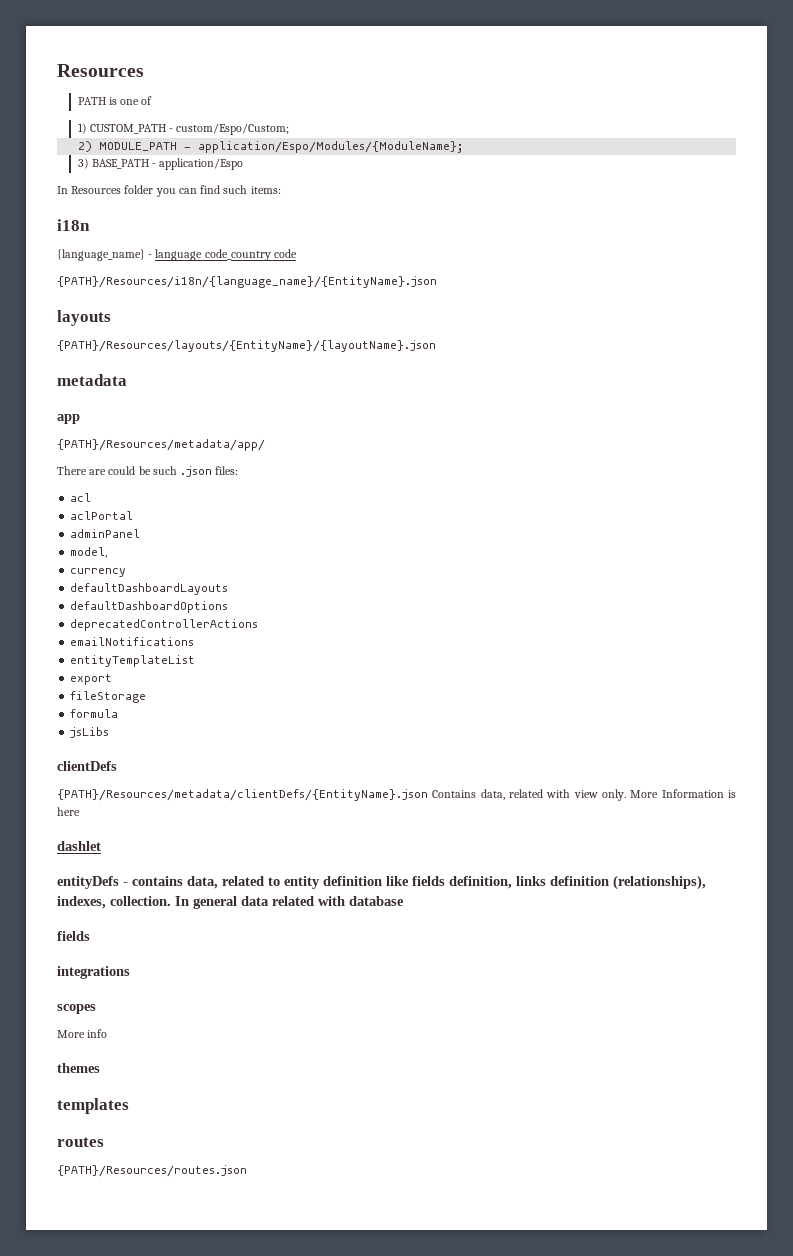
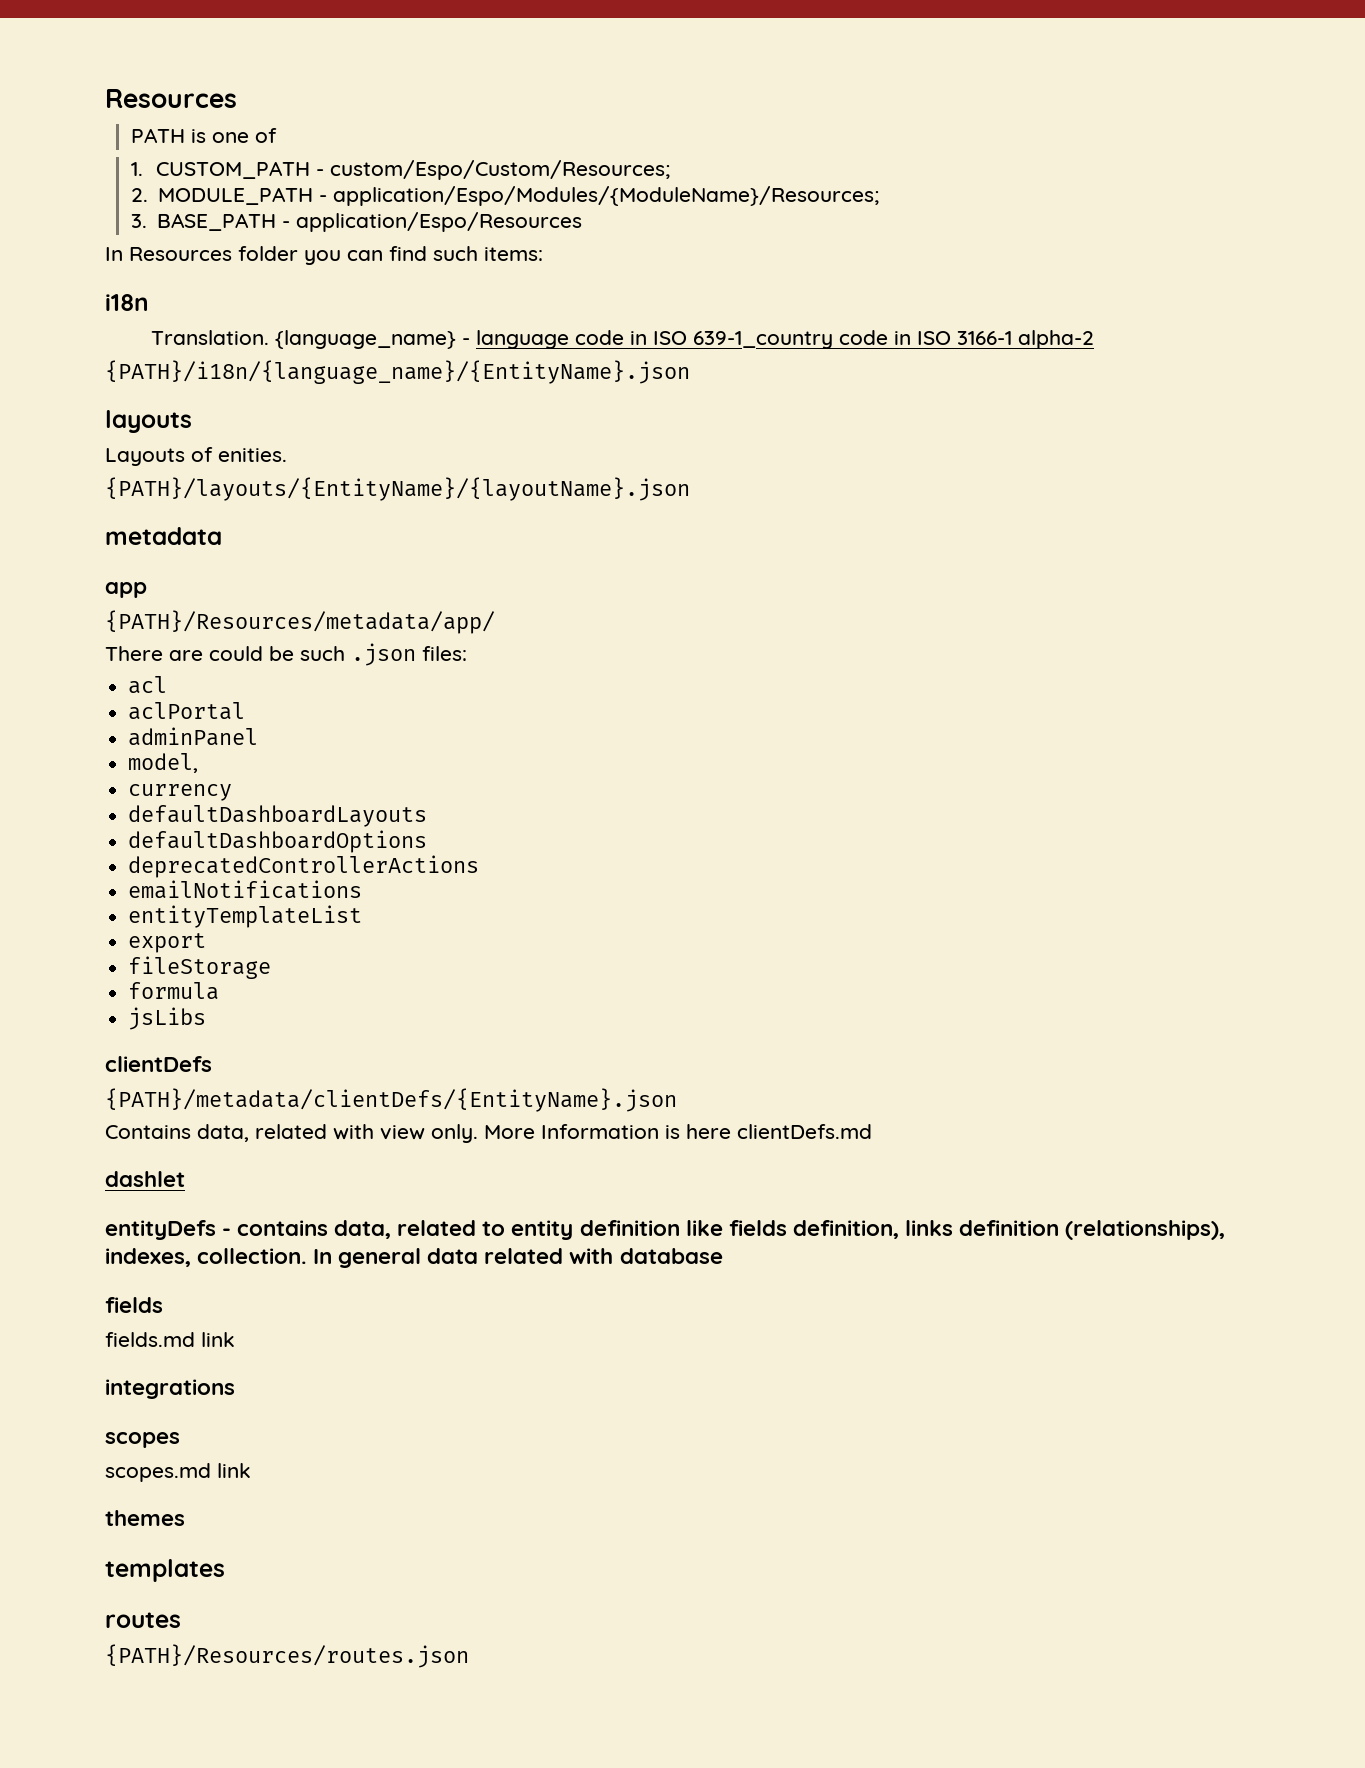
[77,123,87,134] 1) -> [130,162,143,176] 1.
[176,123,290,135] [78,141,464,153] [77,158,89,169] custom/Espo/Custom; // 2) MODULE_PATH - application/Espo/Modules/{ModuleName}; // 3) -> [330,160,671,180] [130,186,880,206] [130,214,147,228] custom/Espo/Custom/Resources; // 2. MODULE_PATH - application/Espo/Modules/{ModuleName}/Resources; // 3.
[159,158,244,170] application/Espo -> [296,212,583,232] application/Espo/Resources
(90, 225) none -> [150,330,269,345] Translation.
[204,249,297,261] [57,276,437,288] [57,310,111,326] [57,340,436,352] code_country code // {PATH}/Resources/i18n/{language_name}/{EntityName}.json // layouts // {PATH}/Resources/layouts/{EntityName}/{layoutName}.json -> [574,330,1094,349] [105,360,690,384] [105,410,192,433] [105,447,287,466] [105,477,690,501] code in ISO 639-1_country code in ISO 3166-1 alpha-2 // {PATH}/i18n/{language_name}/{EntityName}.json // layouts // Layouts of enities. // {PATH}/layouts/{EntityName}/{layoutName}.json
[57,789,428,801] {PATH}/Resources/metadata/clientDefs/{EntityName}.json -> [105,1088,677,1112] {PATH}/metadata/clientDefs/{EntityName}.json //
(80, 811) none -> [737,1124,872,1139] clientDefs.md
(90, 936) none -> [105,1332,235,1347] // fields.md link
[57,1029,108,1038] More info -> [105,1463,251,1482] scopes.md link

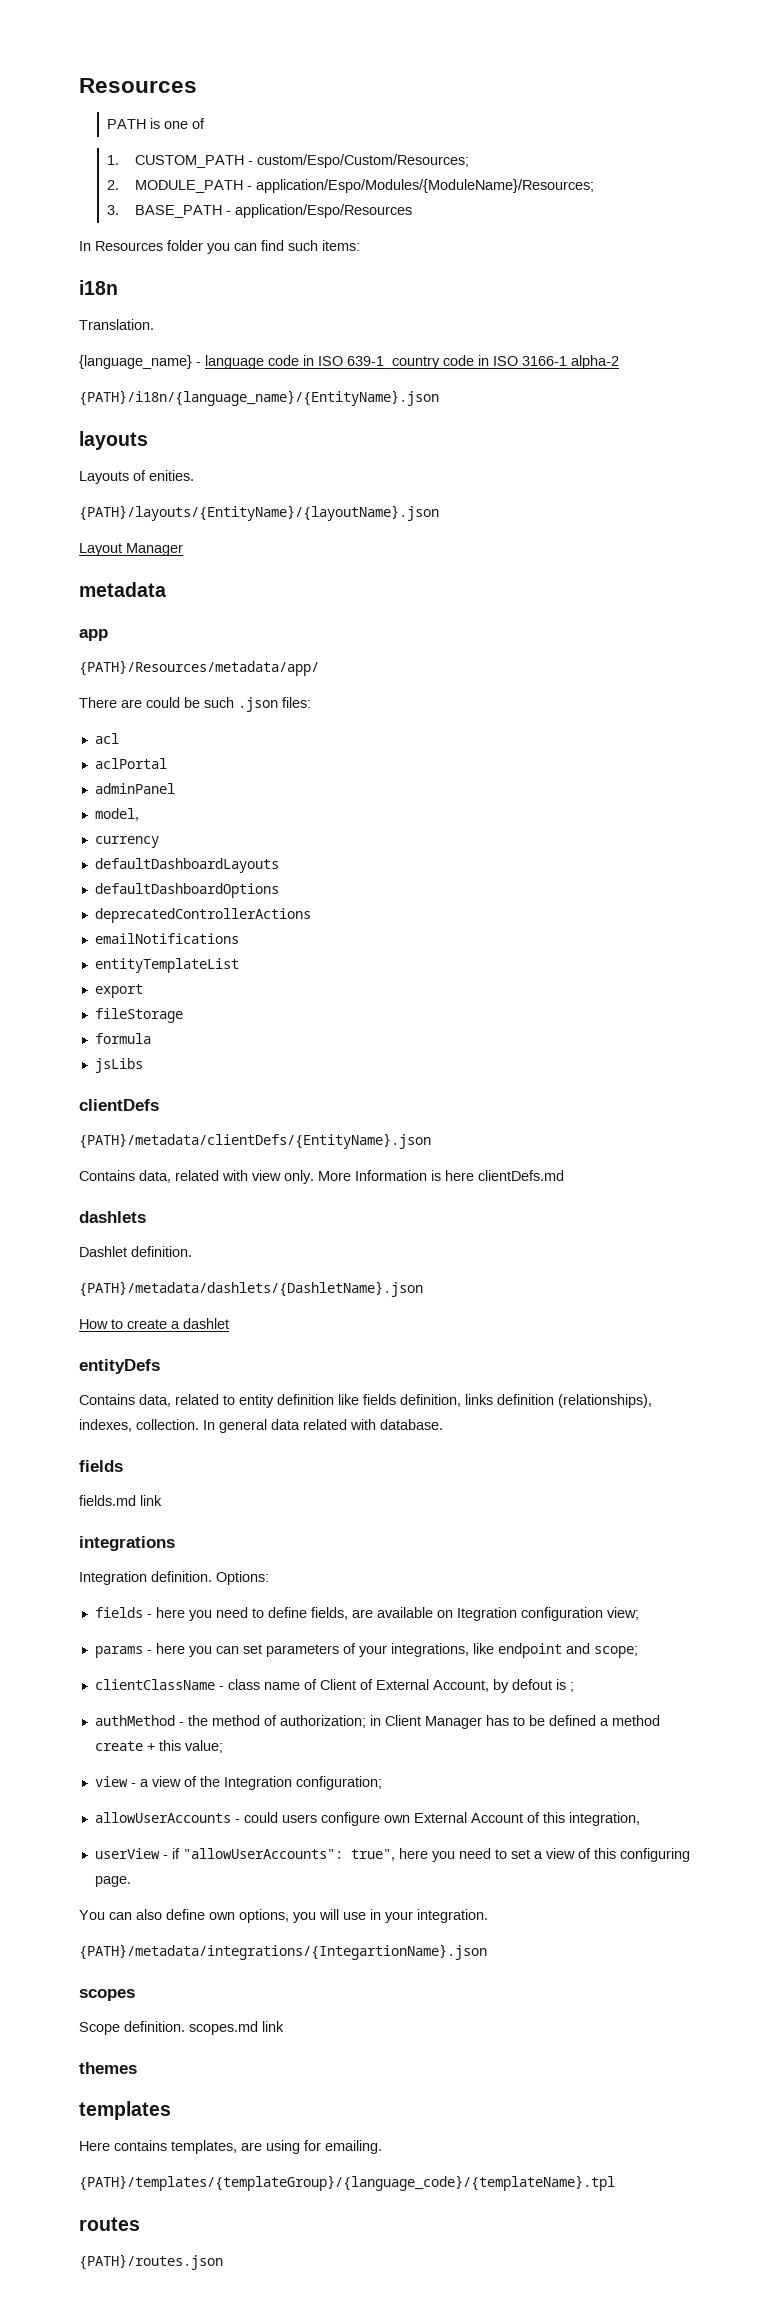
(269, 337) none -> (154, 324) //
(690, 489) none -> [79,543,183,556] // Layout Manager
(872, 1131) none -> [79,1211,146,1223] [79,1246,192,1257] [79,1281,423,1297] [79,1319,180,1329] dashlets // Dashlet definition. // {PATH}/metadata/dashlets/{DashletName}.json // How to create a
[222,1220,329,1236] - contains -> [79,1394,135,1405] // Contains
[619,1248,723,1264] database -> [380,1419,443,1430] database.
(235, 1389) none -> [79,1571,269,1585] [94,1607,639,1621] [94,1643,638,1658] [94,1679,574,1693] [94,1715,660,1729] [94,1740,223,1753] [94,1776,382,1790] [94,1812,640,1826] [94,1848,690,1862] [94,1876,131,1887] [79,1909,488,1923] [79,1944,487,1960] // Integration definition. Options: // fields - here you need to define fields, are available on Itegration configuration view; // params - here you can set parameters of your integrations, like endpoint and scope; // clientClassName - class name of Client of External Account, by defout is ; // authMethod - the method of authorization; in Client Manager has to be defined a method create + this value; // view - a view of the Integration configuration; // allowUserAccounts - could users configure own External Account of this integration, // userView - if "allowUserAccounts": true", here you need to set a view of this configuring page. // You can also define own options, you will use in your integration. // {PATH}/metadata/integrations/{IntegartionName}.json
(180, 1440) none -> [79,2021,185,2035] Scope definition.
(225, 1570) none -> [79,2140,382,2154] [79,2175,615,2191] // Here contains templates, are using for emailing. // {PATH}/templates/{templateGroup}/{language_code}/{templateName}.tpl
[105,1644,469,1668] {PATH}/Resources/routes.json -> [79,2254,223,2270] {PATH}/routes.json

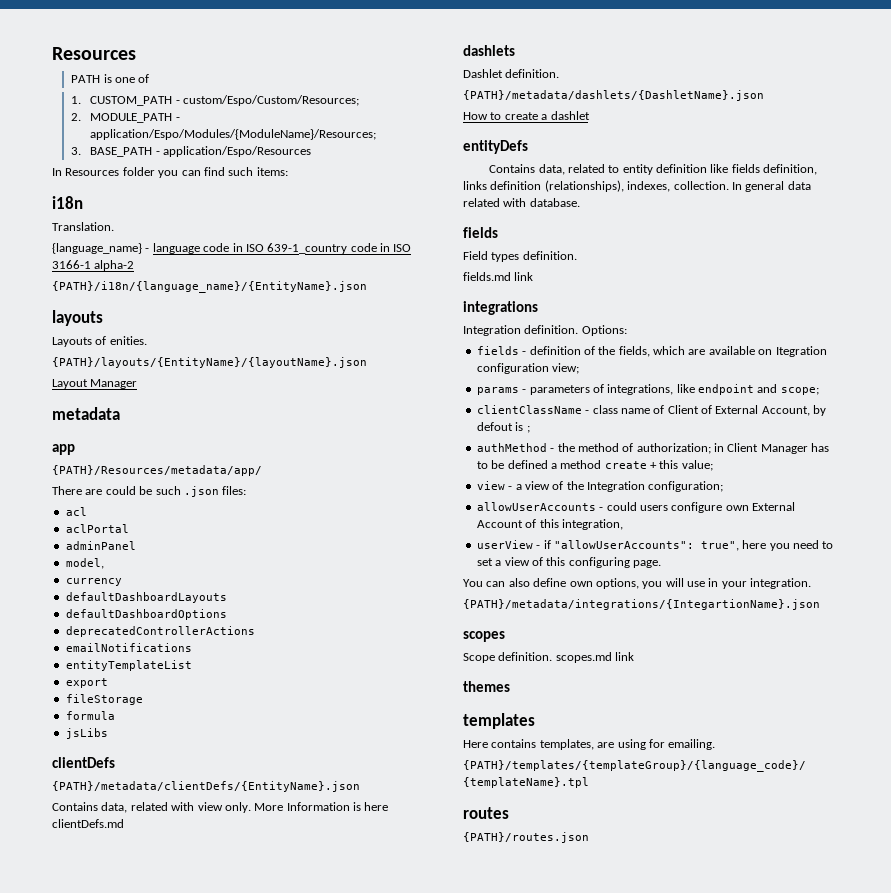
(123, 1466) none -> [463,251,577,262] // Field types definition.
[155,1607,348,1621] here you need to define fields, -> [529,346,685,357] definition of the fields, which
[155,1643,262,1657] here you can set -> (527, 391) none
[358,1645,387,1657] your -> (604, 388) none

